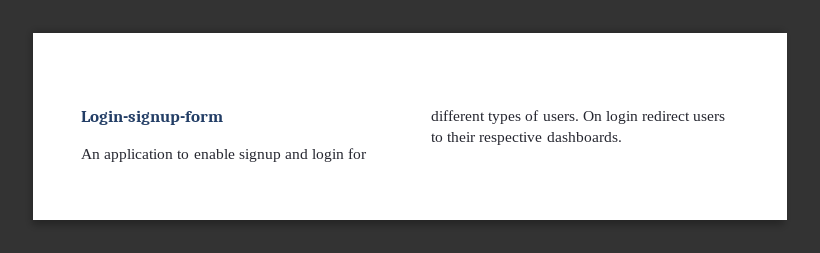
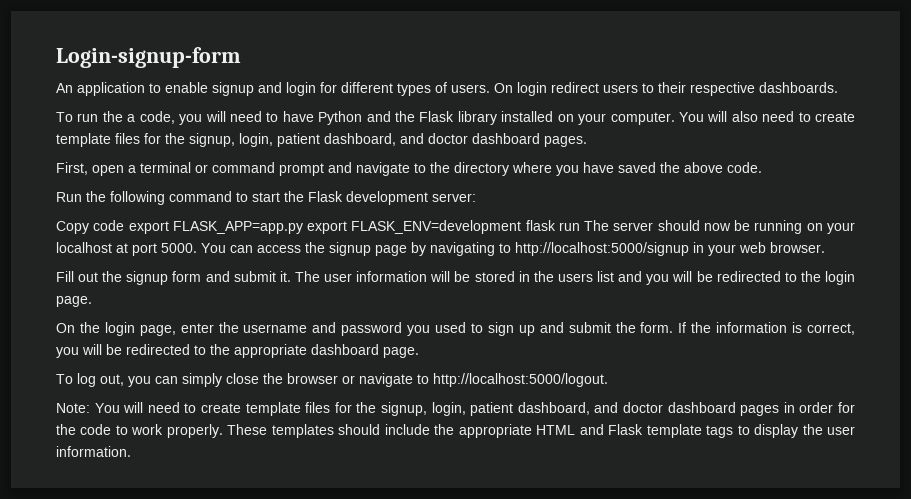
(622, 137) none -> [56,111,855,125] [56,133,587,147] [56,162,762,176] [56,191,476,205] [56,220,855,234] [56,242,825,256] [56,271,856,285] [56,296,92,307] [56,322,855,336] [56,344,419,358] [56,373,608,387] [56,402,856,416] [56,424,856,438] [56,446,131,457] // To run the a code, you will need to have Python and the Flask library installed on your computer. You will also need to create template files for the signup, login, patient dashboard, and doctor dashboard pages. // First, open a terminal or command prompt and navigate to the directory where you have saved the above code. // Run the following command to start the Flask development server: // Copy code export FLASK_APP=app.py export FLASK_ENV=development flask run The server should now be running on your localhost at port 5000. You can access the signup page by navigating to http://localhost:5000/signup in your web browser. // Fill out the signup form and submit it. The user information will be stored in the users list and you will be redirected to the login page. // On the login page, enter the username and password you used to sign up and submit the form. If the information is correct, you will be redirected to the appropriate dashboard page. // To log out, you can simply close the browser or navigate to http://localhost:5000/logout. // Note: You will need to create template files for the signup, login, patient dashboard, and doctor dashboard pages in order for the code to work properly. These templates should include the appropriate HTML and Flask template tags to display the user information.

